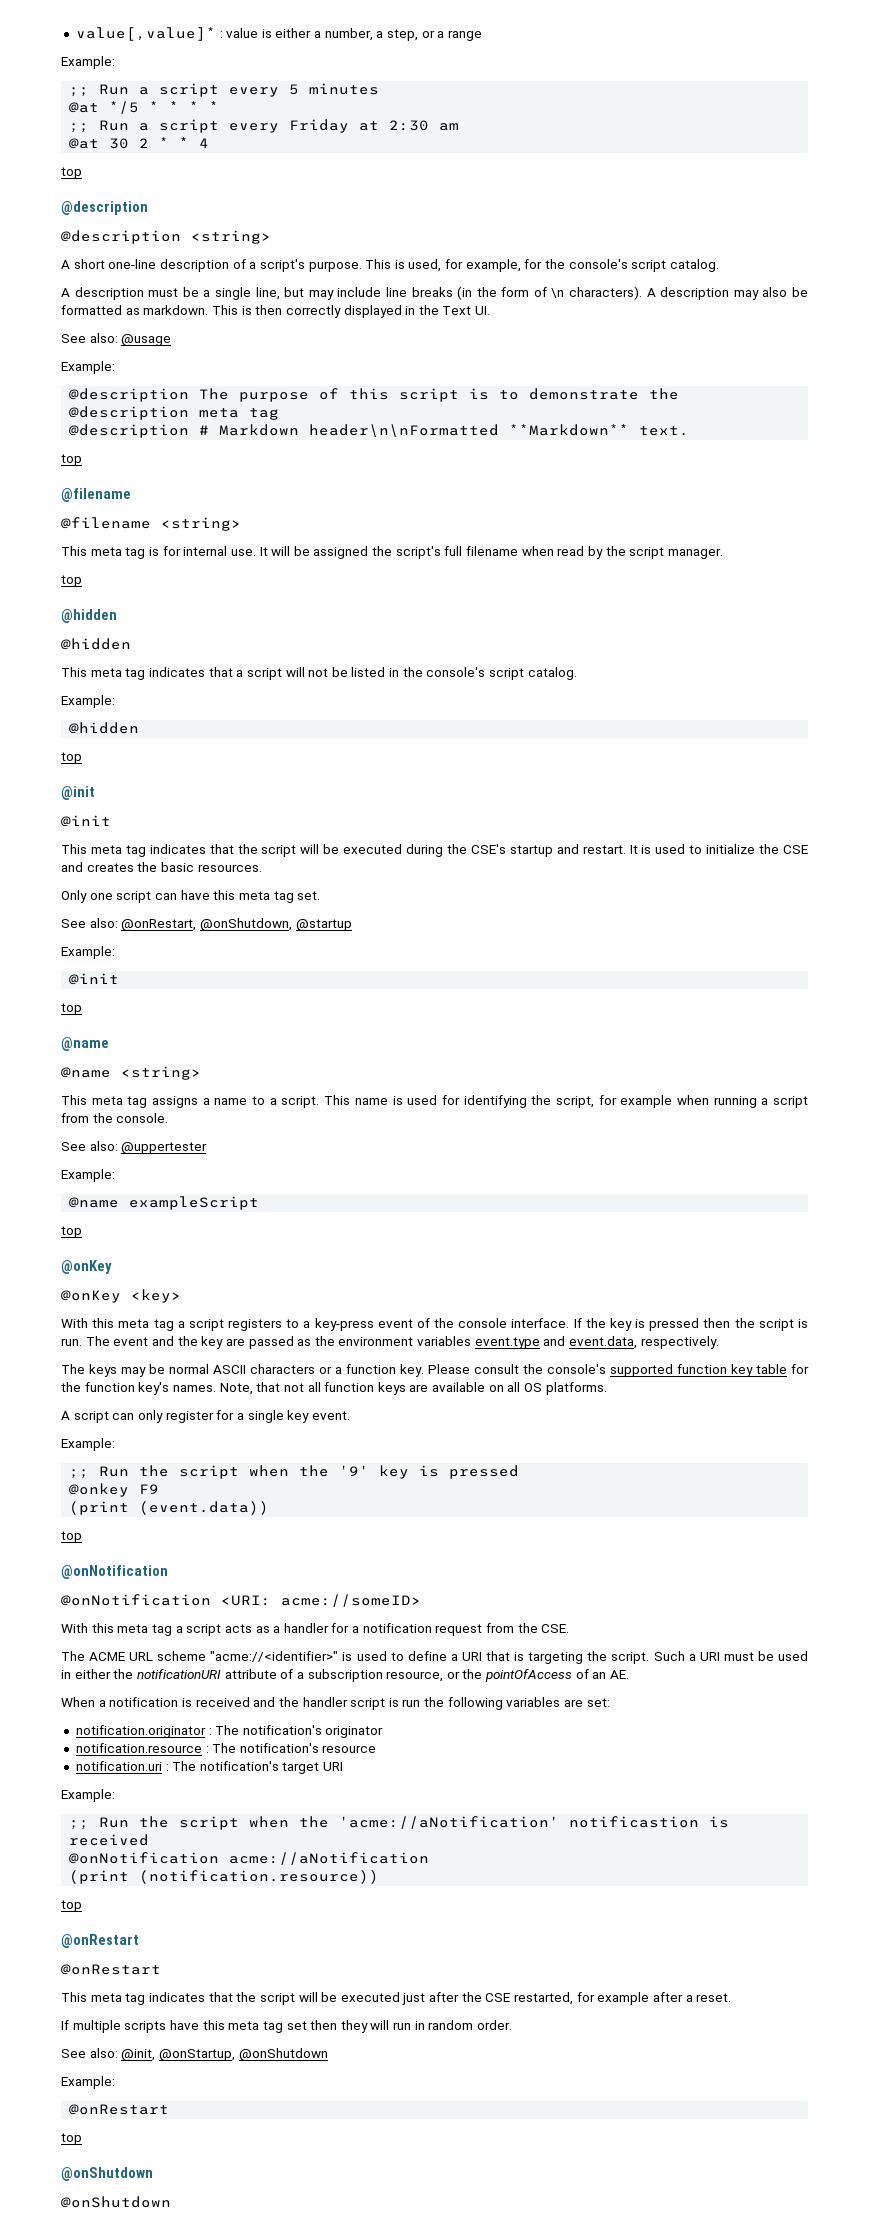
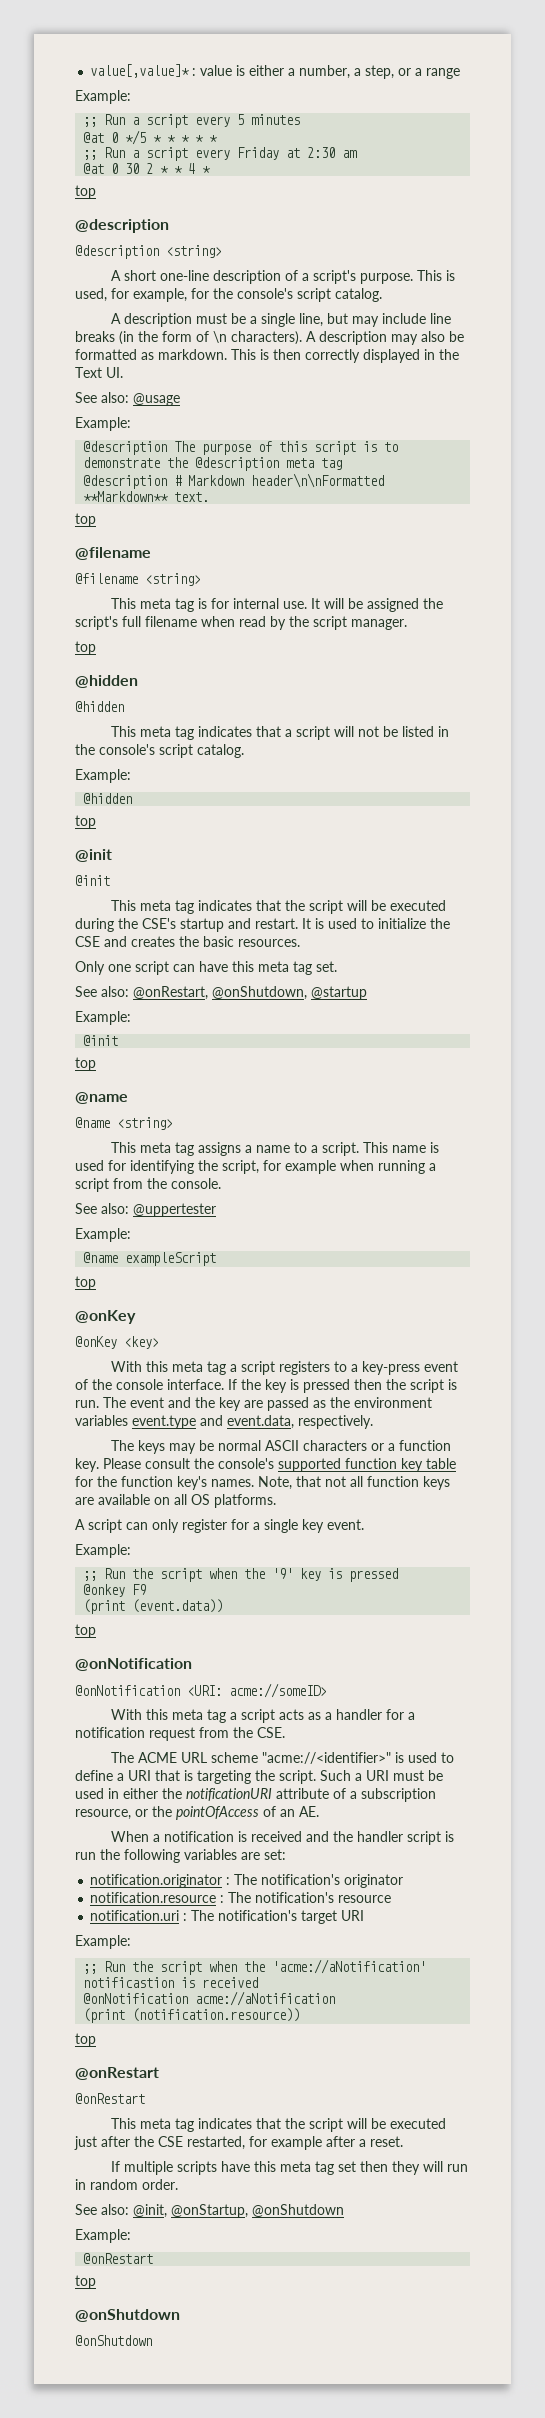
(100, 107) none -> [111,132,119,143] 0
(220, 106) none -> [209,135,218,143] *
(100, 143) none -> [111,163,119,174] 0
(210, 143) none -> [202,166,211,174] *

